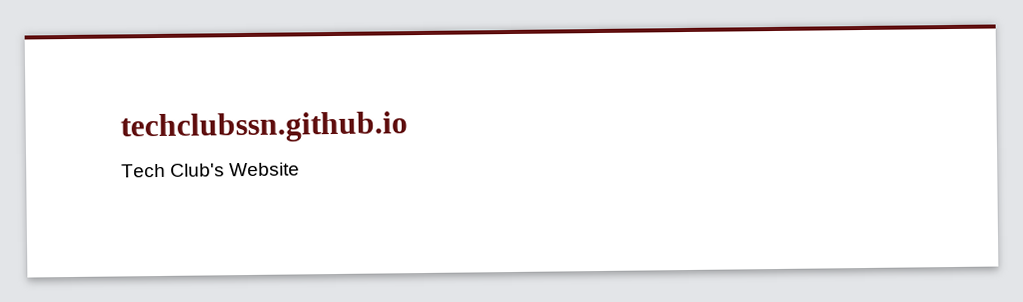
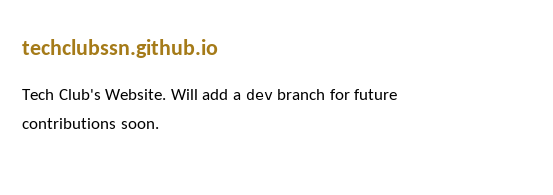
[229,162,301,177] Website -> [105,89,398,100] [22,118,159,129] Website. Will add a dev branch for future contributions soon.

